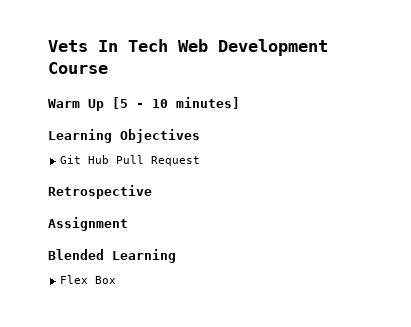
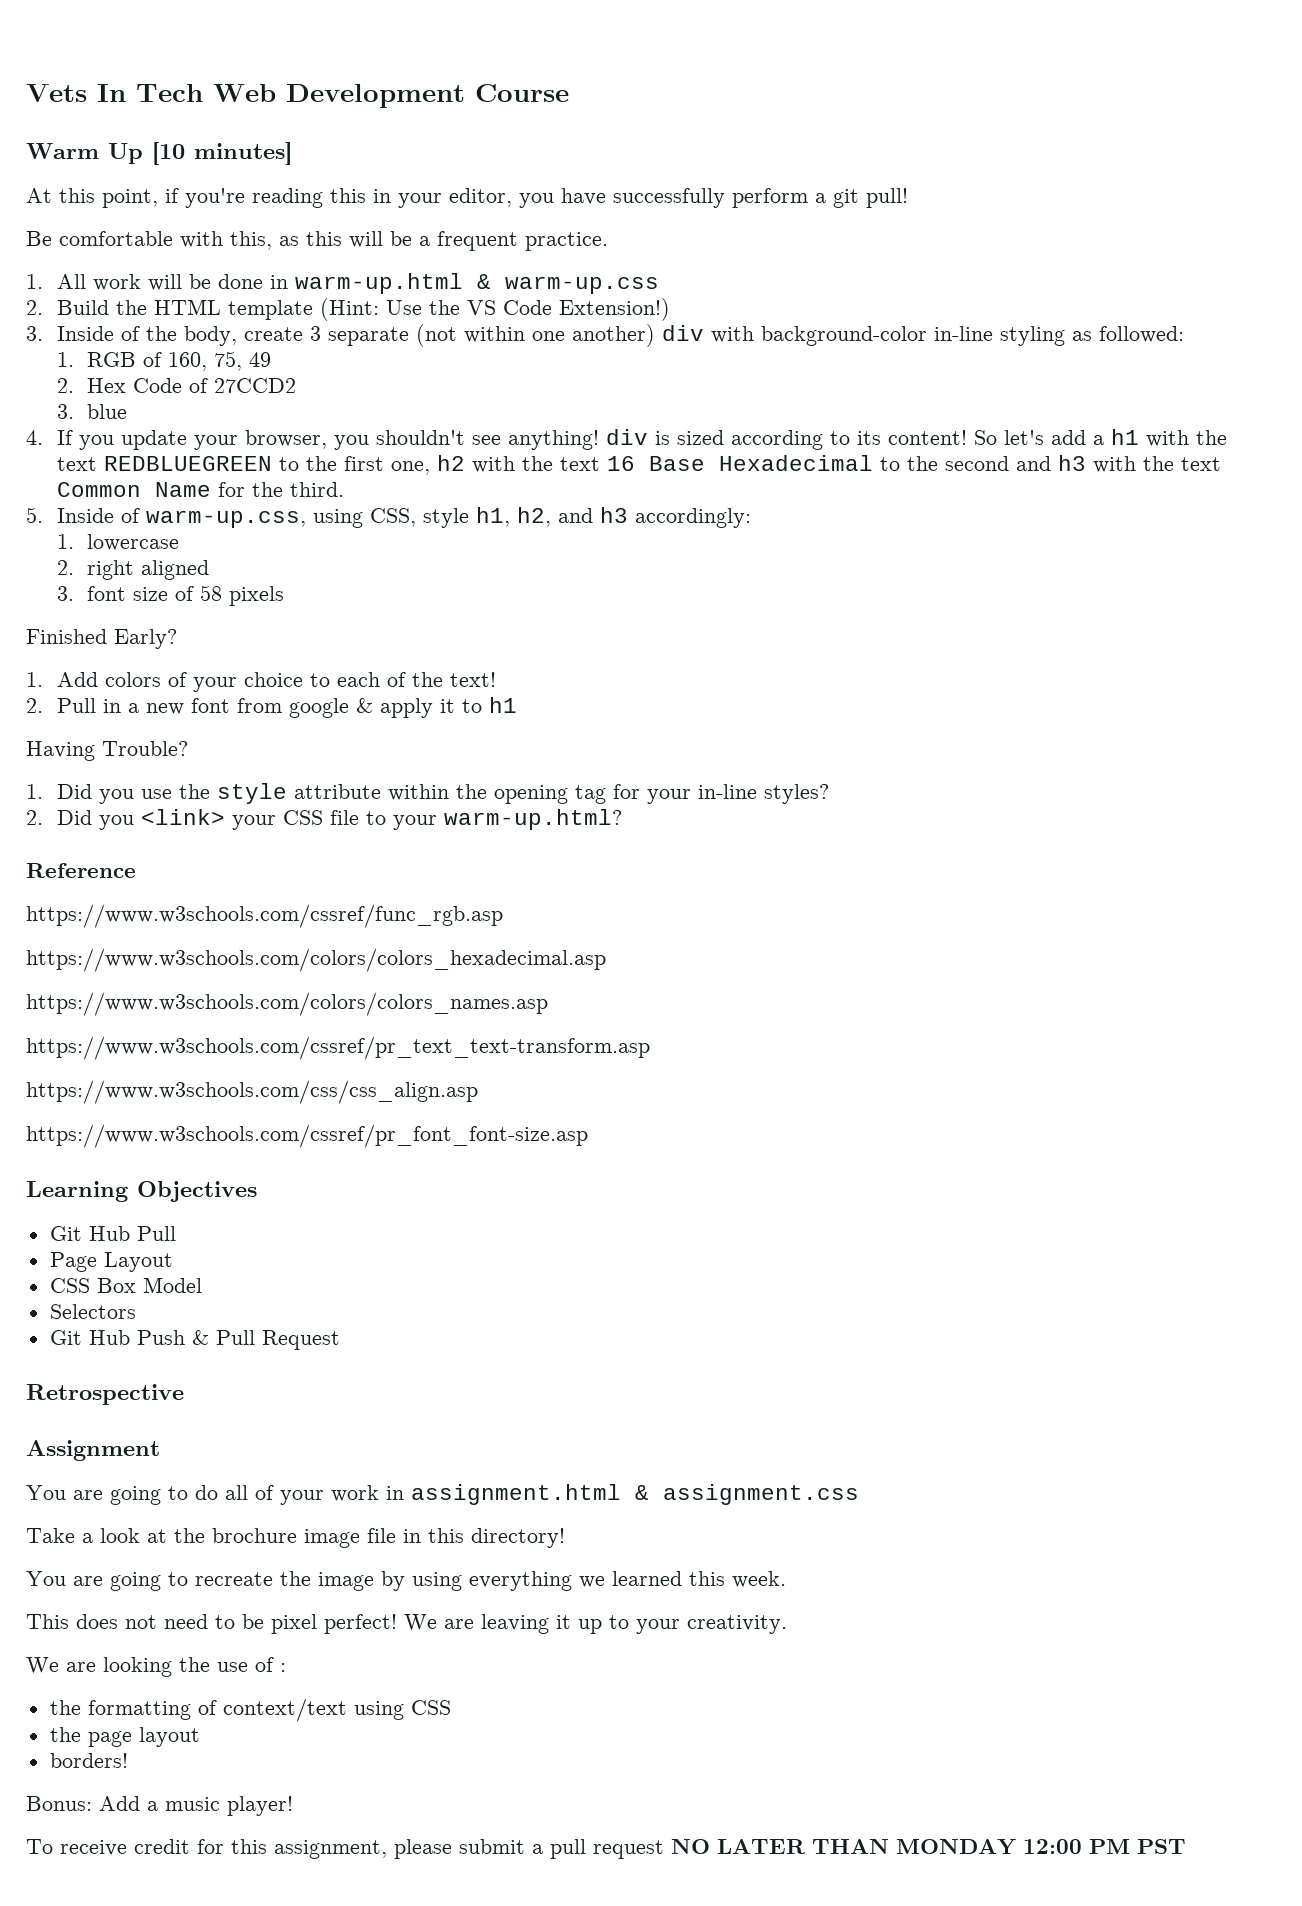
[112,97,240,109] [5 - 10 minutes] -> [152,142,292,165] [26,188,908,208] [26,231,608,251] [26,273,659,294] [26,298,670,321] [26,324,1184,347] [56,351,272,371] [56,378,297,393] [56,404,128,419] [26,429,1227,450] [56,455,1221,475] [56,482,344,497] [26,507,751,528] [56,534,180,551] [56,560,210,580] [56,585,285,606] [26,629,177,649] [26,672,496,692] [26,697,517,718] [26,741,188,761] [26,783,829,804] [26,809,622,830] [26,863,136,878] [26,904,503,928] [26,948,606,972] [26,992,548,1016] [26,1036,650,1060] [26,1080,478,1104] [26,1124,588,1148] [10 minutes] // At this point, if you're reading this in your editor, you have successfully perform a git pull! // Be comfortable with this, as this will be a frequent practice. // 1. All work will be done in warm-up.html & warm-up.css // 2. Build the HTML template (Hint: Use the VS Code Extension!) // 3. Inside of the body, create 3 separate (not within one another) div with background-color in-line styling as followed: // 1. RGB of 160, 75, 49 // 2. Hex Code of 27CCD2 // 3. blue // 4. If you update your browser, you shouldn't see anything! div is sized according to its content! So let's add a h1 with the text REDBLUEGREEN to the first one, h2 with the text 16 Base Hexadecimal to the second and h3 with the text Common Name for the third. // 5. Inside of warm-up.css, using CSS, style h1, h2, and h3 accordingly: // 1. lowercase // 2. right aligned // 3. font size of 58 pixels // Finished Early? // 1. Add colors of your choice to each of the text! // 2. Pull in a new font from google & apply it to h1 // Having Trouble? // 1. Did you use the style attribute within the opening tag for your in-line styles? // 2. Did you <link> your CSS file to your warm-up.html? // Reference // https://www.w3schools.com/cssref/func_rgb.asp // https://www.w3schools.com/colors/colors_hexadecimal.asp // https://www.w3schools.com/colors/colors_names.asp // https://www.w3schools.com/cssref/pr_text_text-transform.asp // https://www.w3schools.com/css/css_align.asp // https://www.w3schools.com/cssref/pr_font_font-size.asp
[151,156,201,166] [48,185,152,199] [48,217,128,231] [48,249,176,263] [60,275,117,284] Request // Retrospective // Assignment // Blended Learning // Flex Box -> [49,1252,173,1272] [49,1277,202,1293] [49,1304,136,1319] [49,1330,340,1350] [26,1384,184,1405] [26,1440,160,1461] [26,1484,859,1505] [26,1528,565,1548] [26,1571,786,1591] [26,1614,787,1634] [26,1657,286,1677] [49,1698,451,1722] [49,1727,200,1747] [49,1753,128,1768] [26,1796,293,1816] [26,1839,1186,1859] // Page Layout // CSS Box Model // Selectors // Git Hub Push & Pull Request // Retrospective // Assignment // You are going to do all of your work in assignment.html & assignment.css // Take a look at the brochure image file in this directory! // You are going to recreate the image by using everything we learned this week. // This does not need to be pixel perfect! We are leaving it up to your creativity. // We are looking the use of : // the formatting of context/text using CSS // the page layout // borders! // Bonus: Add a music player! // To receive credit for this assignment, please submit a pull request NO LATER THAN MONDAY 12:00 PM PST

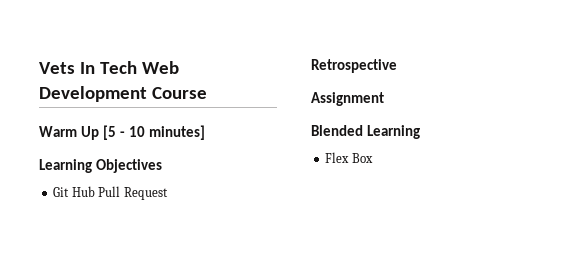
[152,142,292,165] [26,188,908,208] [26,231,608,251] [26,273,659,294] [26,298,670,321] [26,324,1184,347] [56,351,272,371] [56,378,297,393] [56,404,128,419] [26,429,1227,450] [56,455,1221,475] [56,482,344,497] [26,507,751,528] [56,534,180,551] [56,560,210,580] [56,585,285,606] [26,629,177,649] [26,672,496,692] [26,697,517,718] [26,741,188,761] [26,783,829,804] [26,809,622,830] [26,863,136,878] [26,904,503,928] [26,948,606,972] [26,992,548,1016] [26,1036,650,1060] [26,1080,478,1104] [26,1124,588,1148] [10 minutes] // At this point, if you're reading this in your editor, you have successfully perform a git pull! // Be comfortable with this, as this will be a frequent practice. // 1. All work will be done in warm-up.html & warm-up.css // 2. Build the HTML template (Hint: Use the VS Code Extension!) // 3. Inside of the body, create 3 separate (not within one another) div with background-color in-line styling as followed: // 1. RGB of 160, 75, 49 // 2. Hex Code of 27CCD2 // 3. blue // 4. If you update your browser, you shouldn't see anything! div is sized according to its content! So let's add a h1 with the text REDBLUEGREEN to the first one, h2 with the text 16 Base Hexadecimal to the second and h3 with the text Common Name for the third. // 5. Inside of warm-up.css, using CSS, style h1, h2, and h3 accordingly: // 1. lowercase // 2. right aligned // 3. font size of 58 pixels // Finished Early? // 1. Add colors of your choice to each of the text! // 2. Pull in a new font from google & apply it to h1 // Having Trouble? // 1. Did you use the style attribute within the opening tag for your in-line styles? // 2. Did you <link> your CSS file to your warm-up.html? // Reference // https://www.w3schools.com/cssref/func_rgb.asp // https://www.w3schools.com/colors/colors_hexadecimal.asp // https://www.w3schools.com/colors/colors_names.asp // https://www.w3schools.com/cssref/pr_text_text-transform.asp // https://www.w3schools.com/css/css_align.asp // https://www.w3schools.com/cssref/pr_font_font-size.asp -> [103,125,206,140] [5 - 10 minutes]
[49,1252,173,1272] [49,1277,202,1293] [49,1304,136,1319] [49,1330,340,1350] [26,1384,184,1405] [26,1440,160,1461] [26,1484,859,1505] [26,1528,565,1548] [26,1571,786,1591] [26,1614,787,1634] [26,1657,286,1677] [49,1698,451,1722] [49,1727,200,1747] [49,1753,128,1768] [26,1796,293,1816] [26,1839,1186,1859] // Page Layout // CSS Box Model // Selectors // Git Hub Push & Pull Request // Retrospective // Assignment // You are going to do all of your work in assignment.html & assignment.css // Take a look at the brochure image file in this directory! // You are going to recreate the image by using everything we learned this week. // This does not need to be pixel perfect! We are leaving it up to your creativity. // We are looking the use of : // the formatting of context/text using CSS // the page layout // borders! // Bonus: Add a music player! // To receive credit for this assignment, please submit a pull request NO LATER THAN MONDAY 12:00 PM PST -> [123,187,168,200] [311,59,397,73] [311,92,384,106] [311,125,421,139] [325,152,373,163] Request // Retrospective // Assignment // Blended Learning // Flex Box

